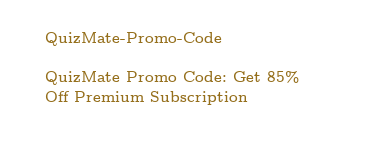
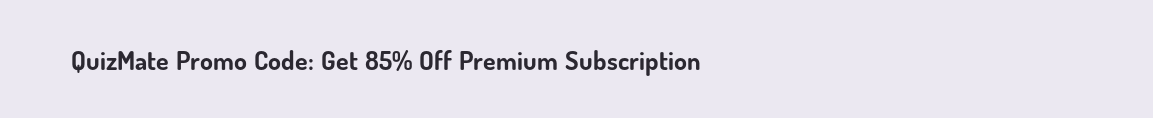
[45,32,222,46] QuizMate-Promo-Code // -> (71, 62) none

